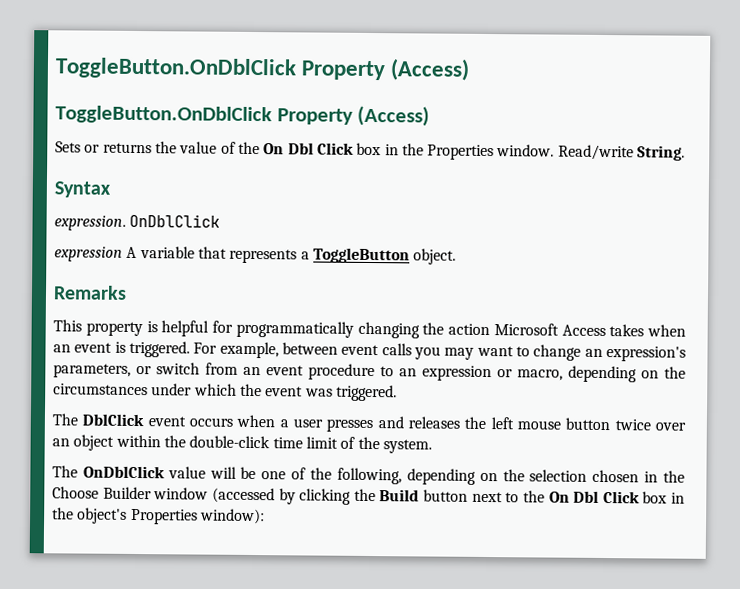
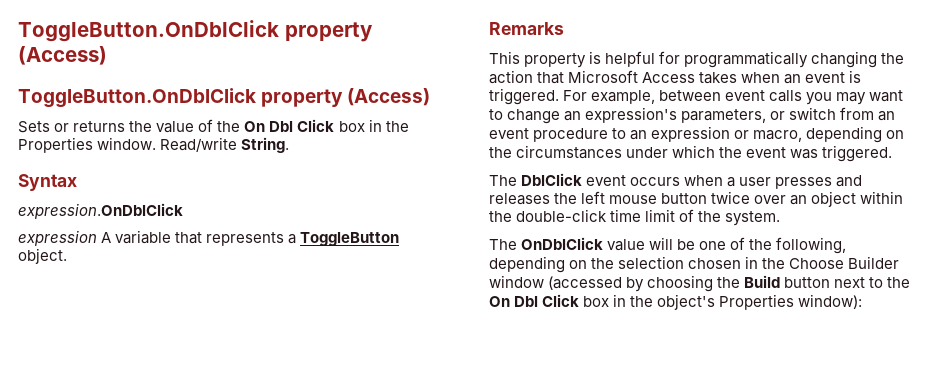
[55,57,386,81] ToggleButton.OnDblClick Property -> [18,20,373,42] ToggleButton.OnDblClick property
[276,108,353,125] Property -> [261,89,344,107] property
[54,213,221,231] expression. OnDblClick -> [18,203,183,219] expression.OnDblClick
(490, 329) none -> [537,72,565,84] that
[299,488,352,505] clicking -> [647,275,714,292] choosing

